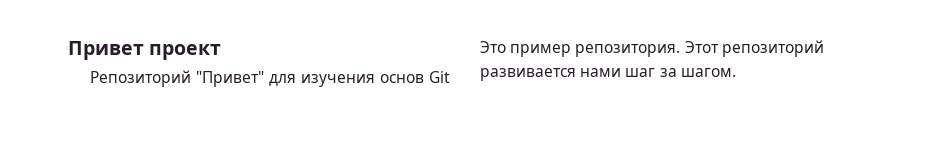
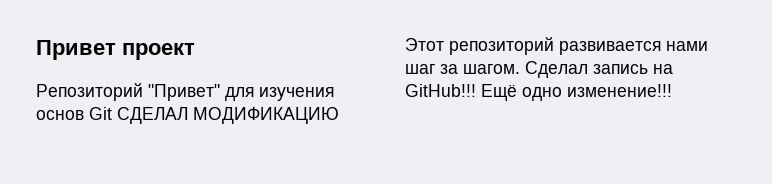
[480,41,681,57] Это пример репозитория. -> [117,107,339,124] СДЕЛАЛ МОДИФИКАЦИЮ
(736, 72) none -> [525,61,673,78] [405,84,672,101] Сделал запись на GitHub!!! Ещё одно изменение!!!

